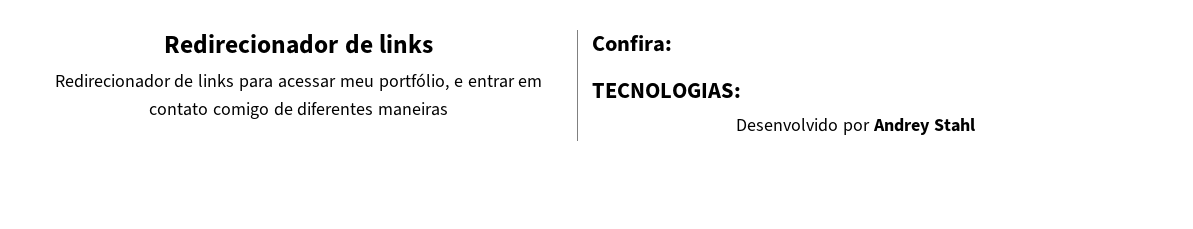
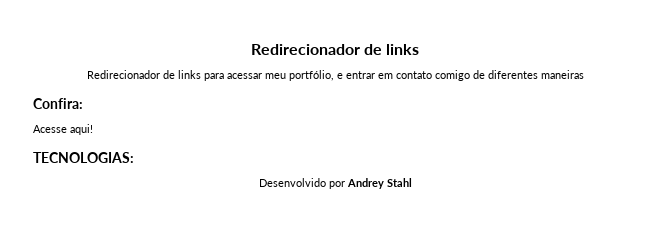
(672, 43) none -> [33,124,93,135] // Acesse aqui!

